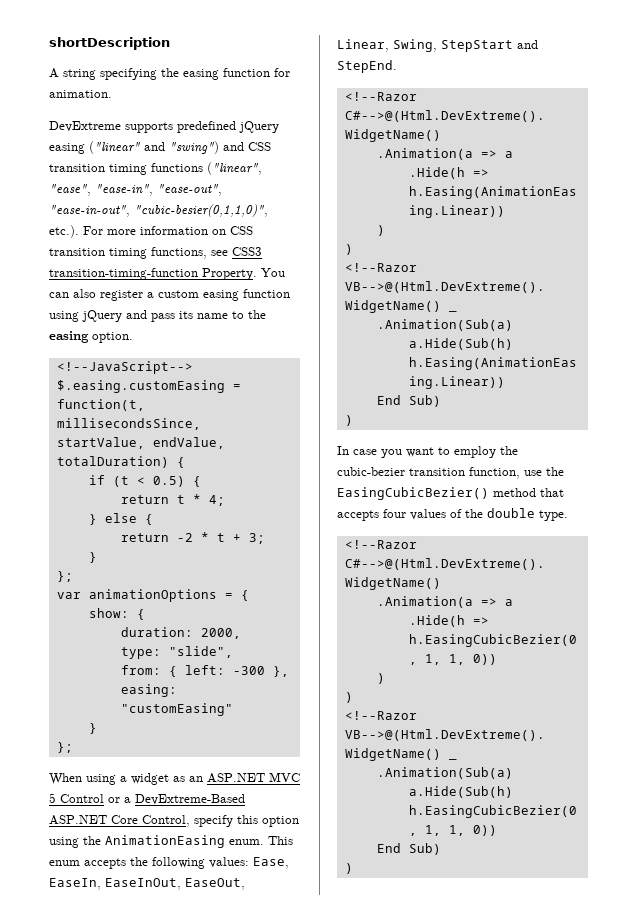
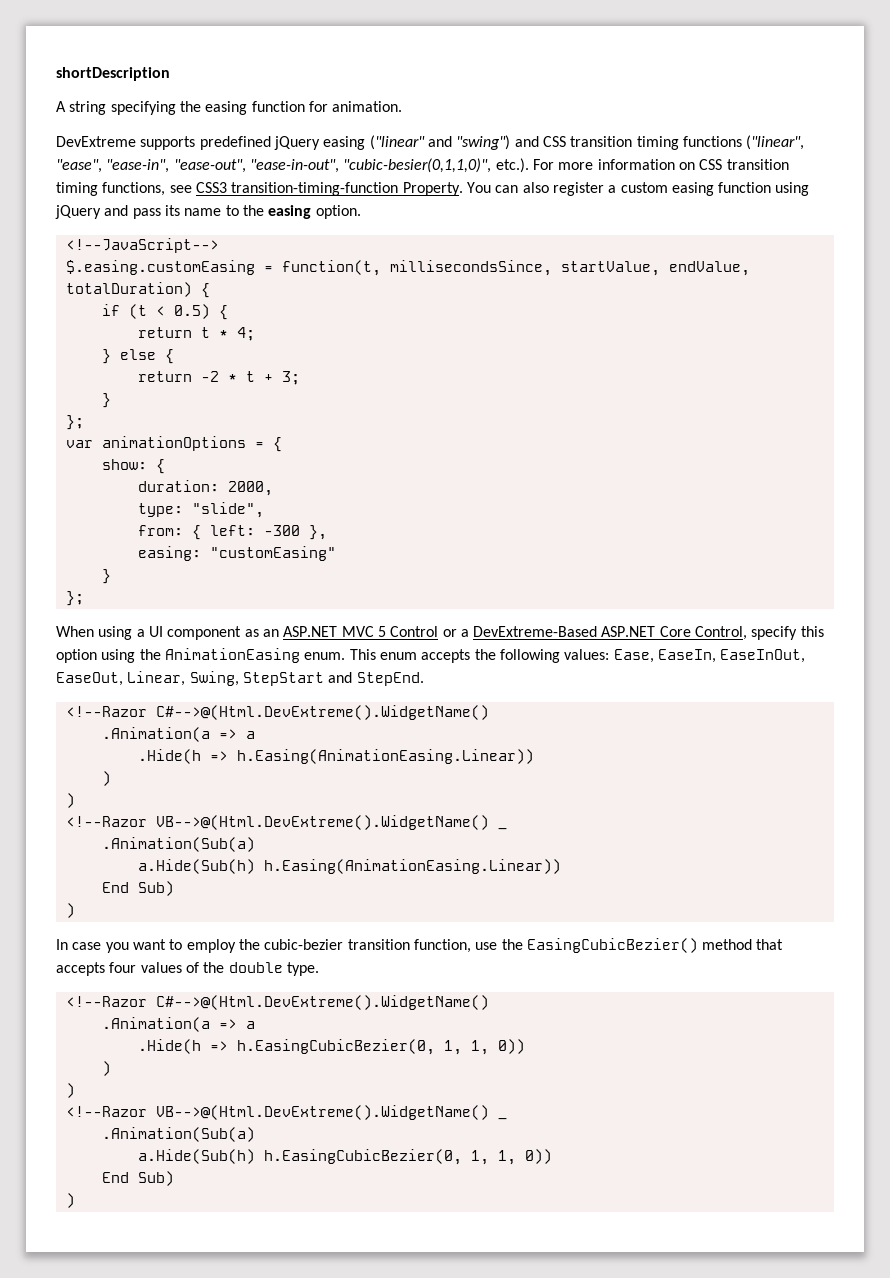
[131,773,169,785] widget -> [148,626,242,640] UI component

